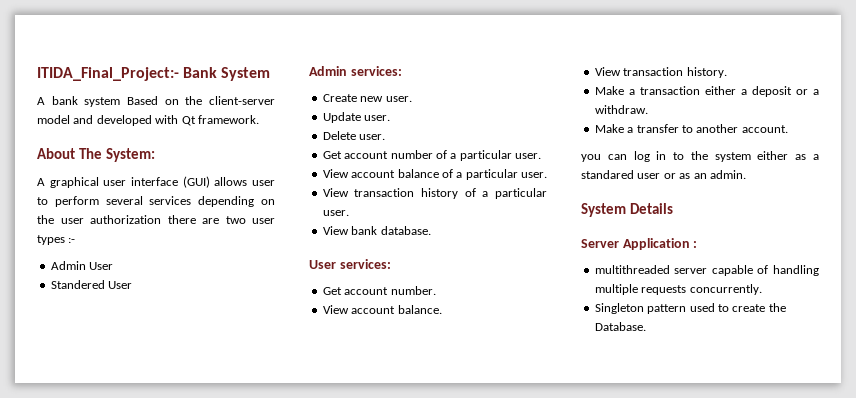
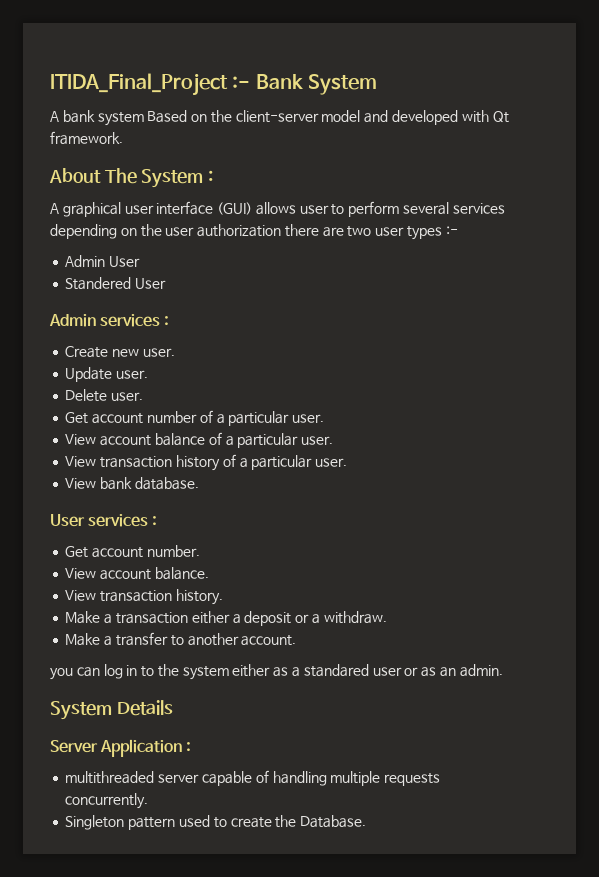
[37,67,179,81] ITIDA_Final_Project:- -> [50,73,251,96] ITIDA_Final_Project :-
[105,148,155,162] System: -> [141,169,214,188] System :
[350,66,402,76] services: -> [100,314,170,327] services :
[339,259,391,269] services: -> [88,514,158,527] services :

